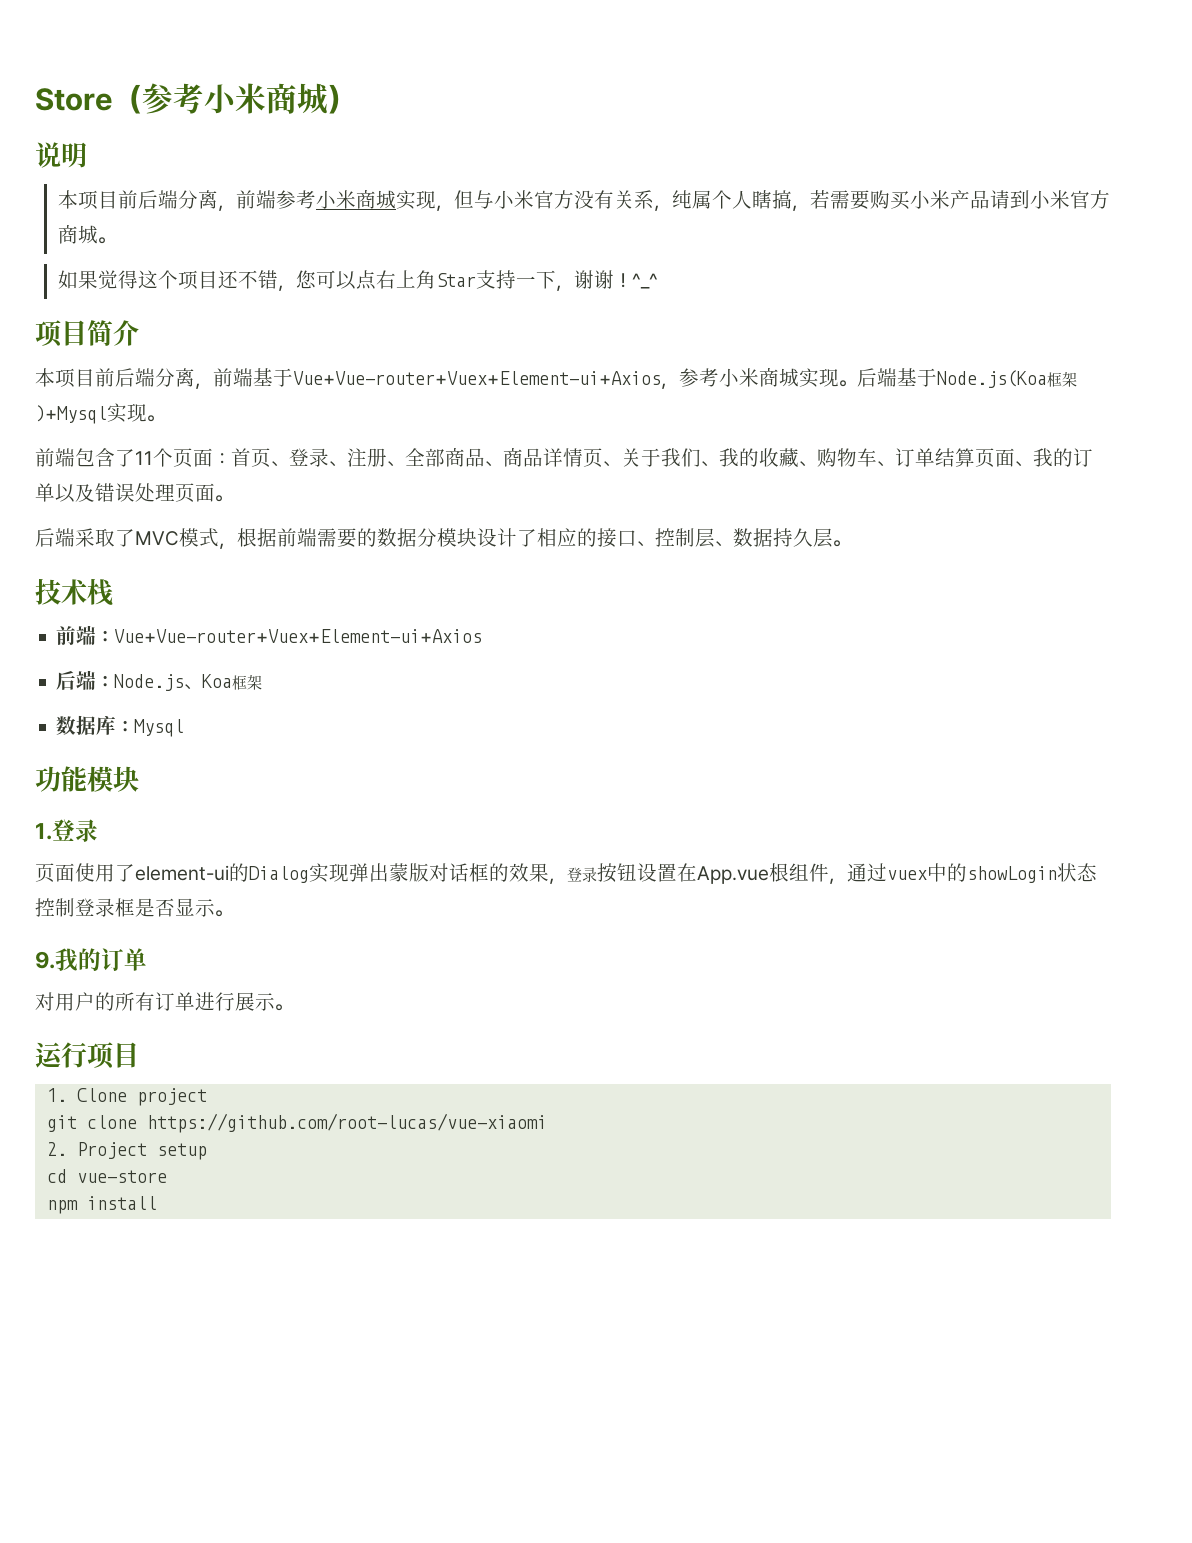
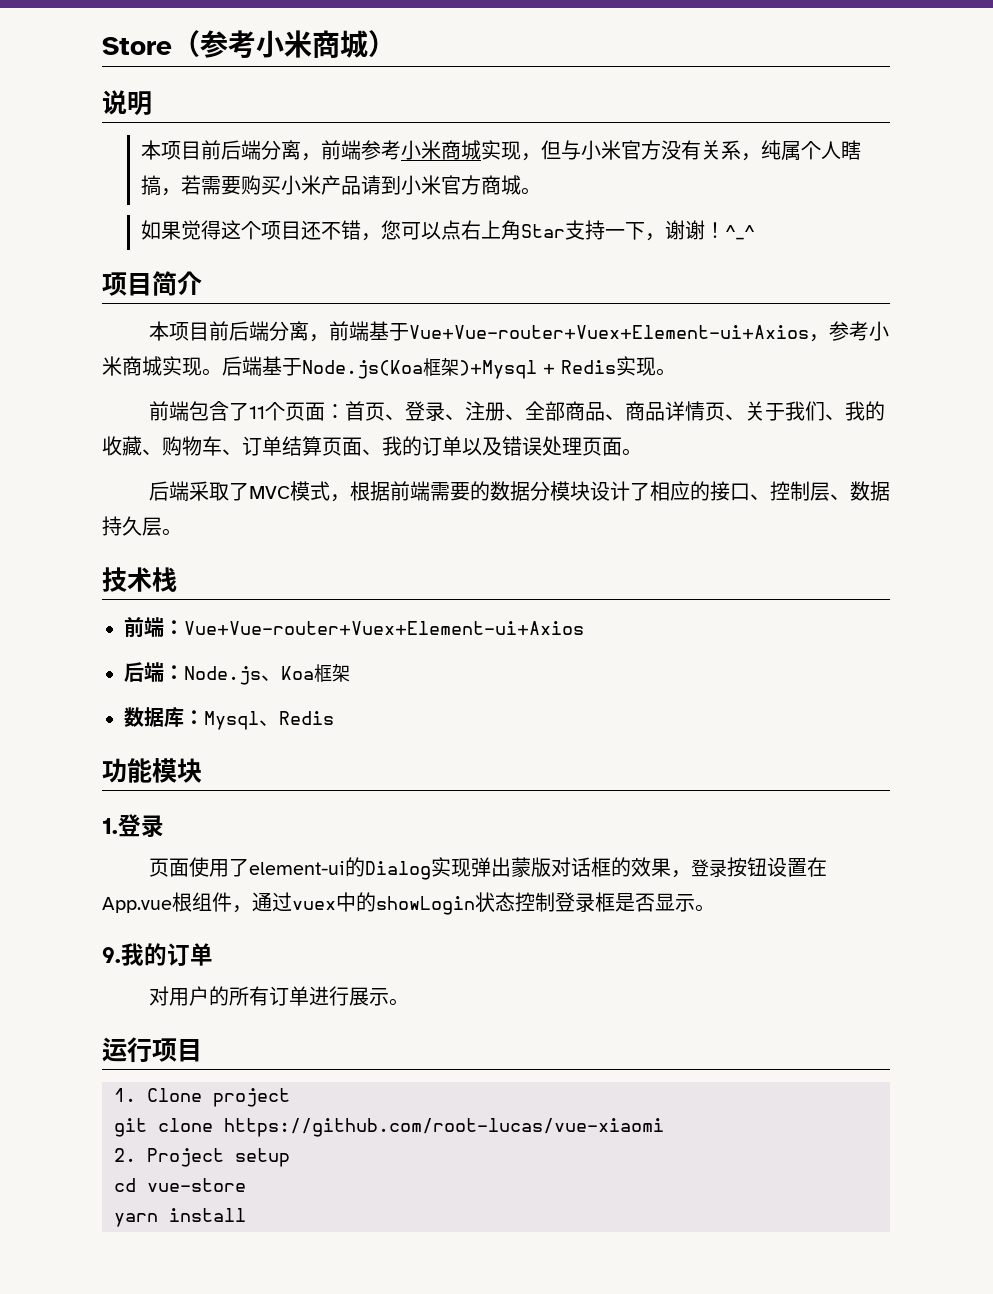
(107, 414) none -> [543,360,616,374] + Redis
(185, 728) none -> [259,711,334,726] 、Redis
[46,1200,78,1214] npm -> [114,1213,158,1227] yarn

